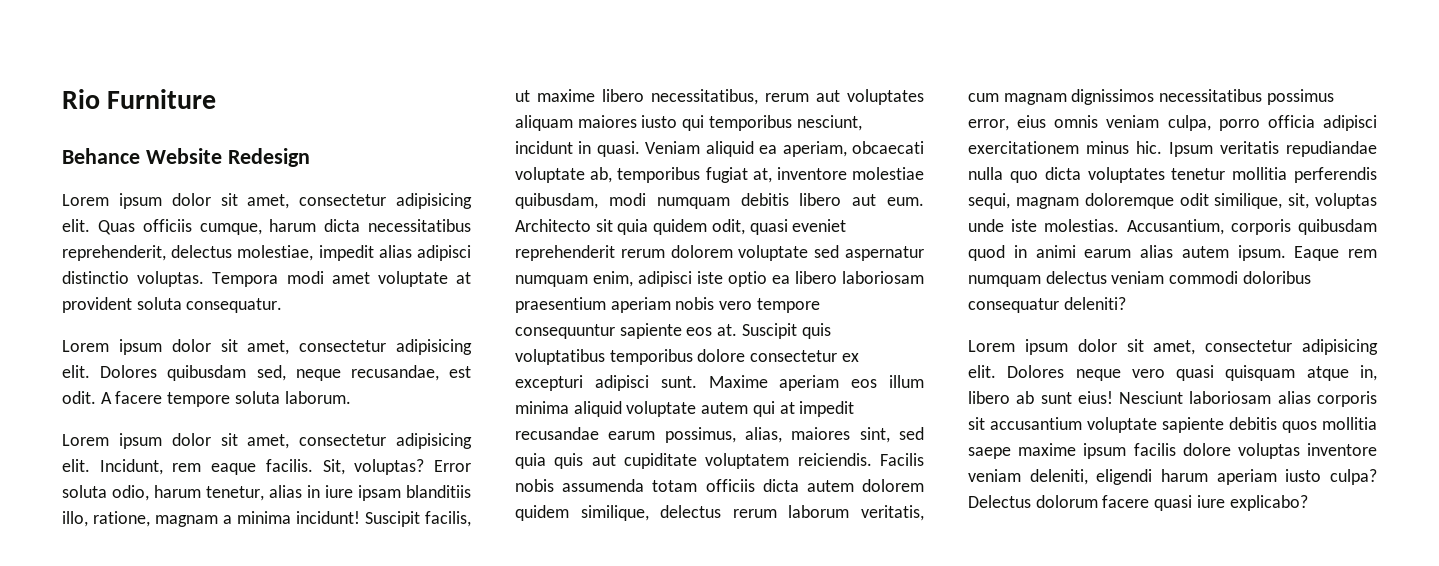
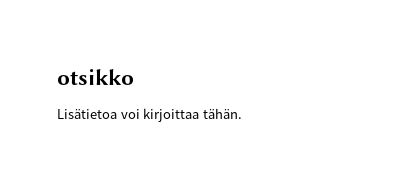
[62,89,217,109] [62,148,310,167] [62,193,472,209] [62,219,471,235] [62,245,471,261] [62,271,472,287] [62,297,283,313] [62,339,472,355] [62,365,471,381] [62,391,351,407] [62,433,472,449] [62,459,472,475] [62,485,471,501] [62,511,471,527] [515,89,924,105] [515,115,862,131] [515,141,924,157] [515,167,925,183] [515,193,924,209] [515,219,847,235] [515,245,924,261] [515,271,924,287] [515,297,820,313] [515,323,831,339] [515,349,859,365] [515,375,924,391] [515,401,855,417] [515,427,924,443] [515,453,924,469] [515,479,924,492] [515,505,924,521] [968,89,1334,105] [968,115,1377,131] [968,141,1377,157] [968,167,1377,183] [968,193,1377,209] [968,219,1377,235] [968,245,1377,261] [968,271,1311,287] [968,297,1126,313] [968,339,1378,355] [968,365,1377,381] [968,391,1377,407] [968,417,1377,433] [968,443,1377,459] [968,469,1377,485] [968,495,1308,511] Rio Furniture // Behance Website Redesign // Lorem ipsum dolor sit amet, consectetur adipisicing elit. Quas officiis cumque, harum dicta necessitatibus reprehenderit, delectus molestiae, impedit alias adipisci distinctio voluptas. Tempora modi amet voluptate at provident soluta consequatur. // Lorem ipsum dolor sit amet, consectetur adipisicing elit. Dolores quibusdam sed, neque recusandae, est odit. A facere tempore soluta laborum. // Lorem ipsum dolor sit amet, consectetur adipisicing elit. Incidunt, rem eaque facilis. Sit, voluptas? Error soluta odio, harum tenetur, alias in iure ipsam blanditiis illo, ratione, magnam a minima incidunt! Suscipit facilis, ut maxime libero necessitatibus, rerum aut voluptates aliquam maiores iusto qui temporibus nesciunt, incidunt in quasi. Veniam aliquid ea aperiam, obcaecati voluptate ab, temporibus fugiat at, inventore molestiae quibusdam, modi numquam debitis libero aut eum. Architecto sit quia quidem odit, quasi eveniet reprehenderit rerum dolorem voluptate sed aspernatur numquam enim, adipisci iste optio ea libero laboriosam praesentium aperiam nobis vero tempore consequuntur sapiente eos at. Suscipit quis voluptatibus temporibus dolore consectetur ex excepturi adipisci sunt. Maxime aperiam eos illum minima aliquid voluptate autem qui at impedit recusandae earum possimus, alias, maiores sint, sed quia quis aut cupiditate voluptatem reiciendis. Facilis nobis assumenda totam officiis dicta autem dolorem quidem similique, delectus rerum laborum veritatis, cum magnam dignissimos necessitatibus possimus error, eius omnis veniam culpa, porro officia adipisci exercitationem minus hic. Ipsum veritatis repudiandae nulla quo dicta voluptates tenetur mollitia perferendis sequi, magnam doloremque odit similique, sit, voluptas unde iste molestias. Accusantium, corporis quibusdam quod in animi earum alias autem ipsum. Eaque rem numquam delectus veniam commodi doloribus consequatur deleniti? // Lorem ipsum dolor sit amet, consectetur adipisicing elit. Dolores neque vero quasi quisquam atque in, libero ab sunt eius! Nesciunt laboriosam alias corporis sit accusantium voluptate sapiente debitis quos mollitia saepe maxime ipsum facilis dolore voluptas inventore veniam deleniti, eligendi harum aperiam iusto culpa? Delectus dolorum facere quasi iure explicabo? -> [57,69,134,85] [57,108,242,122] otsikko // Lisätietoa voi kirjoittaa tähän.

